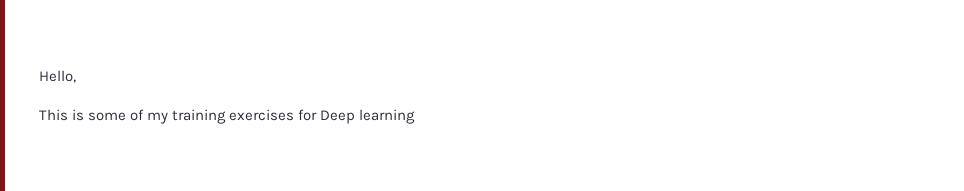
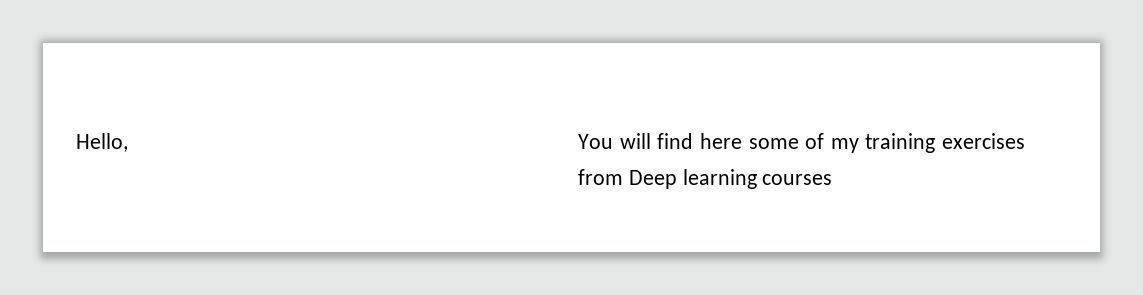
[39,109,85,121] This is -> [578,133,742,149] You will find here
[298,109,318,121] for -> [578,169,623,185] from
(416, 116) none -> [762,174,833,185] courses

